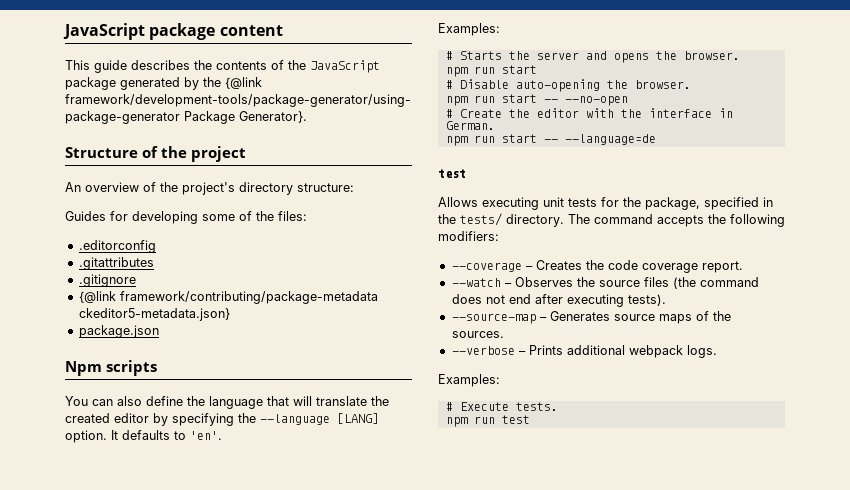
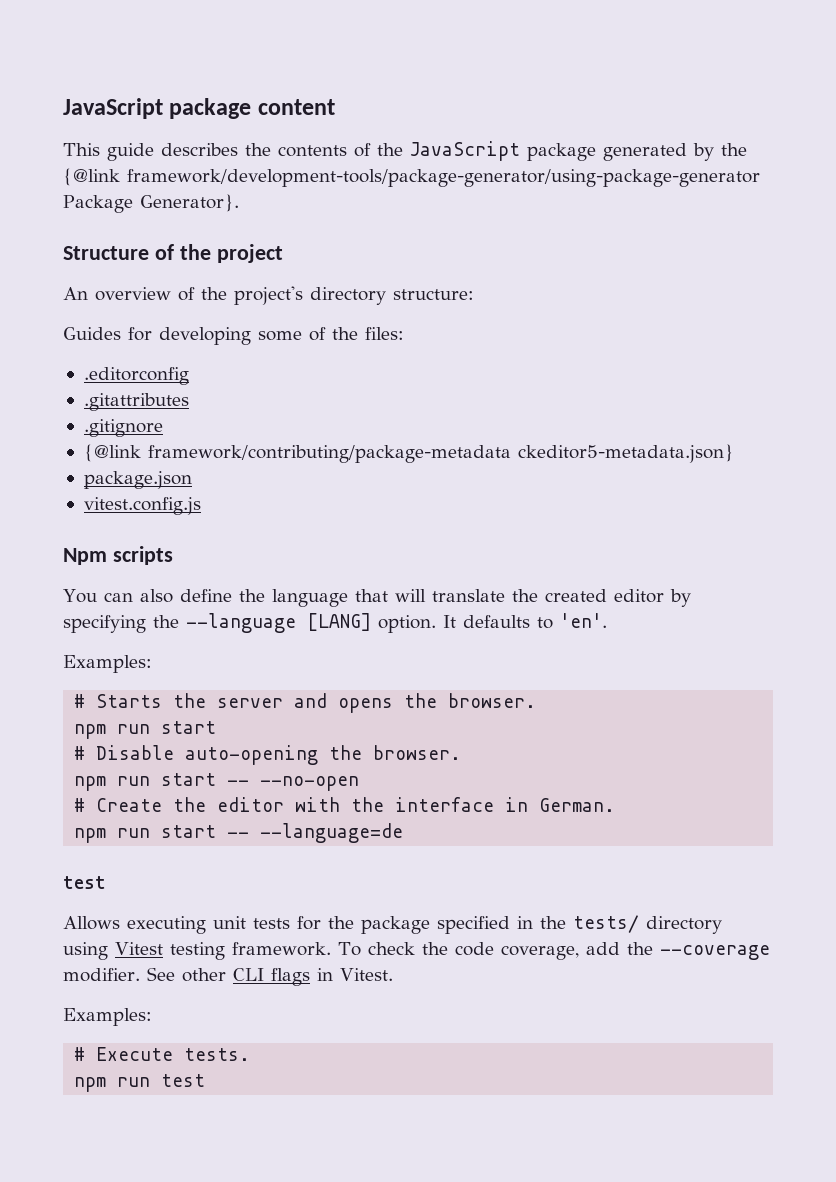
(159, 331) none -> [83,497,201,515] // vitest.config.js
[645,197,700,210] package, -> [361,916,430,934] package
[506,214,785,227] [438,231,499,241] [451,260,743,273] [451,277,759,289] [451,294,666,307] [451,311,731,324] [451,331,504,338] [451,345,717,358] directory. The command accepts the following modifiers: // --coverage – Creates the code coverage report. // --watch – Observes the source files (the command does not end after executing tests). // --source-map – Generates source maps of the sources. // --verbose – Prints additional webpack logs. -> [646,916,722,934] [63,942,770,960] [63,967,393,986] directory using Vitest testing framework. To check the code coverage, add the --coverage modifier. See other CLI flags in Vitest.

